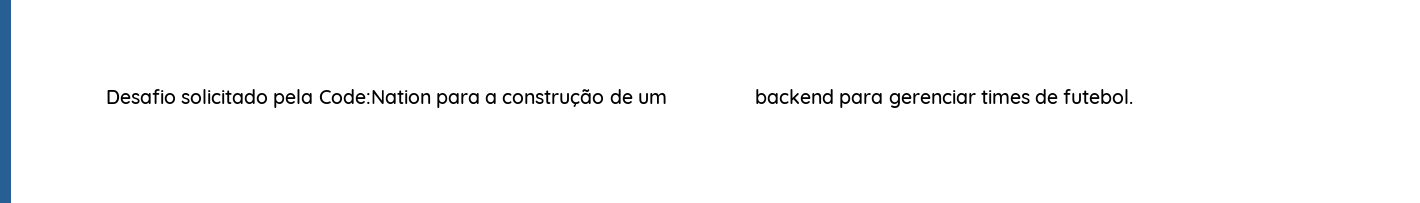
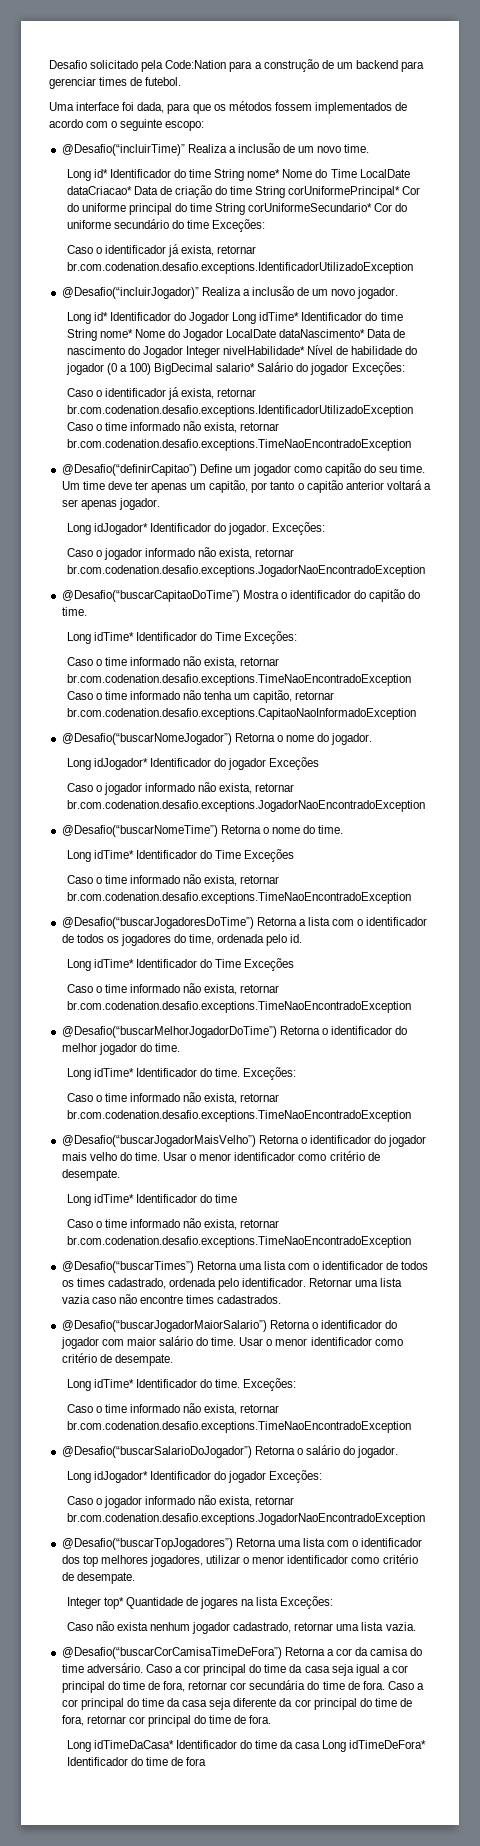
(1134, 96) none -> [49,101,408,114] [49,119,205,131] [61,143,370,156] [66,169,410,181] [66,185,421,198] [66,203,408,215] [66,219,266,232] [66,244,257,257] [66,262,413,274] [61,286,399,299] [66,312,403,324] [66,329,406,341] [66,345,418,358] [65,362,405,375] [66,387,257,400] [66,405,413,417] [66,421,280,433] [66,439,411,451] [61,463,426,476] [61,480,432,493] [61,498,160,510] [66,522,326,535] [66,547,295,560] [66,565,425,577] [61,589,421,602] [61,607,87,616] [66,631,298,644] [66,656,280,668] [66,674,411,686] [66,690,335,703] [66,708,416,720] [61,733,373,745] [66,757,320,770] [66,782,295,795] [66,800,425,812] [61,825,344,837] [66,849,295,862] [66,874,280,886] [66,892,411,904] [61,917,428,929] [61,934,303,946] [66,958,295,971] [66,983,280,995] [66,1001,411,1013] [61,1026,408,1038] [61,1043,180,1055] [66,1067,297,1080] [66,1092,280,1104] [66,1110,411,1122] [61,1135,427,1147] [61,1151,380,1161] [61,1169,120,1181] [66,1194,238,1206] [66,1218,280,1230] [66,1236,411,1248] [61,1261,429,1273] [61,1278,403,1290] [61,1294,282,1304] [61,1320,398,1332] [60,1336,403,1349] [61,1353,173,1366] [66,1378,297,1391] [66,1403,280,1415] [66,1421,411,1433] [61,1445,399,1458] [66,1470,323,1483] [66,1495,295,1508] [66,1513,425,1525] [61,1538,423,1550] [61,1554,418,1567] [61,1572,135,1584] [66,1596,334,1609] [66,1621,416,1634] [61,1647,423,1659] [61,1663,409,1676] [61,1680,425,1693] [61,1698,413,1710] [61,1715,272,1727] [66,1740,427,1752] [66,1757,207,1766] // Uma interface foi dada, para que os métodos fossem implementados de acordo com o seguinte escopo: // @Desafio(“incluirTime)” Realiza a inclusão de um novo time. // Long id* Identificador do time String nome* Nome do Time LocalDate dataCriacao* Data de criação do time String corUniformePrincipal* Cor do uniforme principal do time String corUniformeSecundario* Cor do uniforme secundário do time Exceções: // Caso o identificador já exista, retornar br.com.codenation.desafio.exceptions.IdentificadorUtilizadoException // @Desafio(“incluirJogador)” Realiza a inclusão de um novo jogador. // Long id* Identificador do Jogador Long idTime* Identificador do time String nome* Nome do Jogador LocalDate dataNascimento* Data de nascimento do Jogador Integer nivelHabilidade* Nível de habilidade do jogador (0 a 100) BigDecimal salario* Salário do jogador Exceções: // Caso o identificador já exista, retornar br.com.codenation.desafio.exceptions.IdentificadorUtilizadoException Caso o time informado não exista, retornar br.com.codenation.desafio.exceptions.TimeNaoEncontradoException // @Desafio(“definirCapitao”) Define um jogador como capitão do seu time. Um time deve ter apenas um capitão, por tanto o capitão anterior voltará a ser apenas jogador. // Long idJogador* Identificador do jogador. Exceções: // Caso o jogador informado não exista, retornar br.com.codenation.desafio.exceptions.JogadorNaoEncontradoException // @Desafio(“buscarCapitaoDoTime”) Mostra o identificador do capitão do time. // Long idTime* Identificador do Time Exceções: // Caso o time informado não exista, retornar br.com.codenation.desafio.exceptions.TimeNaoEncontradoException Caso o time informado não tenha um capitão, retornar br.com.codenation.desafio.exceptions.CapitaoNaoInformadoException // @Desafio(“buscarNomeJogador”) Retorna o nome do jogador. // Long idJogador* Identificador do jogador Exceções // Caso o jogador informado não exista, retornar br.com.codenation.desafio.exceptions.JogadorNaoEncontradoException // @Desafio(“buscarNomeTime”) Retorna o nome do time. // Long idTime* Identificador do Time Exceções // Caso o time informado não exista, retornar br.com.codenation.desafio.exceptions.TimeNaoEncontradoException // @Desafio(“buscarJogadoresDoTime”) Retorna a lista com o identificador de todos os jogadores do time, ordenada pelo id. // Long idTime* Identificador do Time Exceções // Caso o time informado não exista, retornar br.com.codenation.desafio.exceptions.TimeNaoEncontradoException // @Desafio(“buscarMelhorJogadorDoTime”) Retorna o identificador do melhor jogador do time. // Long idTime* Identificador do time. Exceções: // Caso o time informado não exista, retornar br.com.codenation.desafio.exceptions.TimeNaoEncontradoException // @Desafio(“buscarJogadorMaisVelho”) Retorna o identificador do jogador mais velho do time. Usar o menor identificador como critério de desempate. // Long idTime* Identificador do time // Caso o time informado não exista, retornar br.com.codenation.desafio.exceptions.TimeNaoEncontradoException // @Desafio(“buscarTimes”) Retorna uma lista com o identificador de todos os times cadastrado, ordenada pelo identificador. Retornar uma lista vazia caso não encontre times cadastrados. // @Desafio(“buscarJogadorMaiorSalario”) Retorna o identificador do jogador com maior salário do time. Usar o menor identificador como critério de desempate. // Long idTime* Identificador do time. Exceções: // Caso o time informado não exista, retornar br.com.codenation.desafio.exceptions.TimeNaoEncontradoException // @Desafio(“buscarSalarioDoJogador”) Retorna o salário do jogador. // Long idJogador* Identificador do jogador Exceções: // Caso o jogador informado não exista, retornar br.com.codenation.desafio.exceptions.JogadorNaoEncontradoException // @Desafio(“buscarTopJogadores”) Retorna uma lista com o identificador dos top melhores jogadores, utilizar o menor identificador como critério de desempate. // Integer top* Quantidade de jogares na lista Exceções: // Caso não exista nenhum jogador cadastrado, retornar uma lista vazia. // @Desafio(“buscarCorCamisaTimeDeFora”) Retorna a cor da camisa do time adversário. Caso a cor principal do time da casa seja igual a cor principal do time de fora, retornar cor secundária do time de fora. Caso a cor principal do time da casa seja diferente da cor principal do time de fora, retornar cor principal do time de fora. // Long idTimeDaCasa* Identificador do time da casa Long idTimeDeFora* Identificador do time de fora

